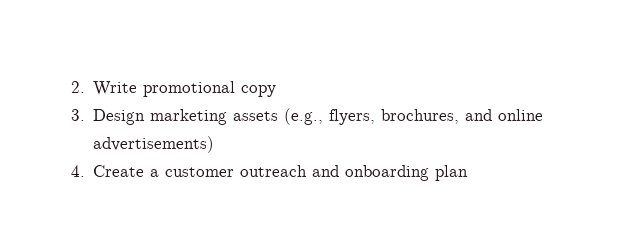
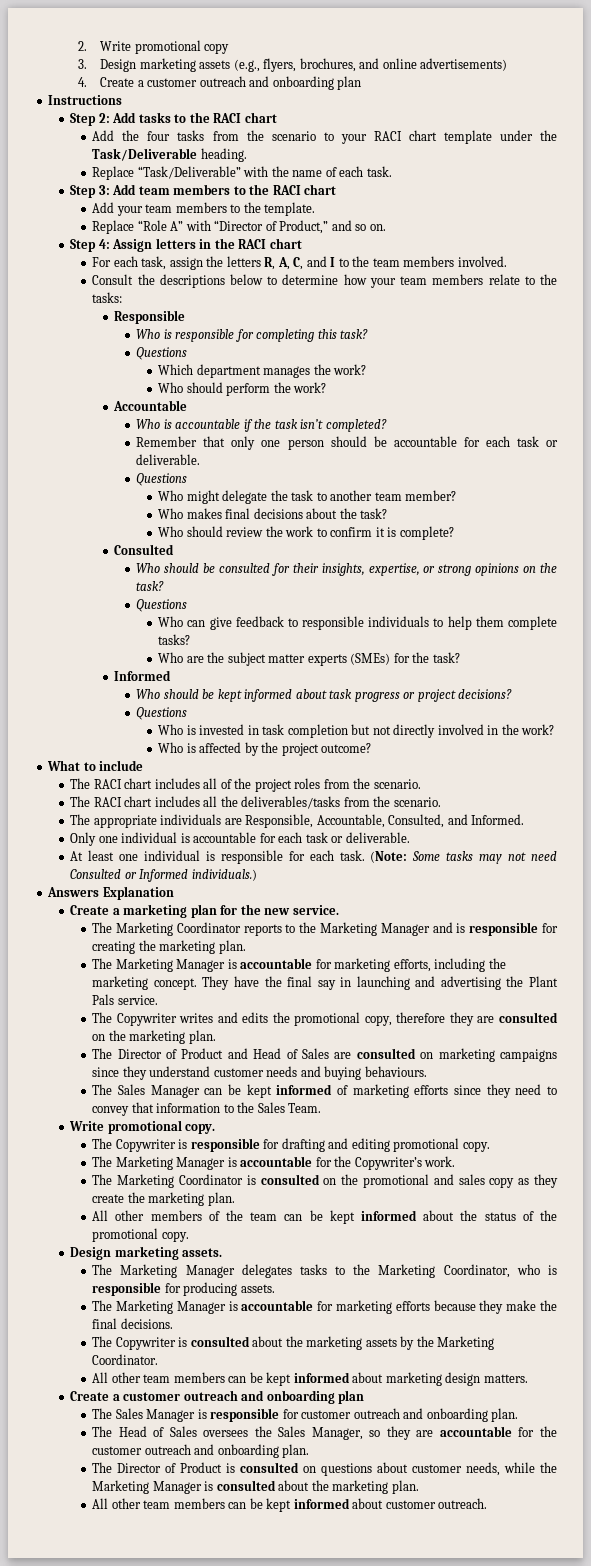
(469, 173) none -> [48,95,123,105] [70,112,277,126] [92,130,557,144] [92,148,247,162] [92,166,392,180] [70,184,337,198] [92,202,316,216] [92,220,386,234] [70,238,302,252] [92,256,507,270] [92,274,557,288] [92,292,123,303] [114,310,186,324] [136,329,369,342] [136,347,188,360] [158,364,367,378] [158,382,327,396] [113,400,188,411] [136,419,387,432] [136,436,559,450] [136,454,201,465] [136,473,188,486] [158,490,457,504] [158,508,388,519] [158,526,454,540] [114,544,175,555] [136,563,557,576] [136,581,165,591] [136,599,188,612] [158,616,558,630] [158,634,191,645] [158,652,460,666] [114,670,172,681] [136,689,513,702] [136,707,188,720] [158,724,555,738] [158,742,372,756] [47,760,144,771] [70,778,421,792] [70,796,441,809] [70,814,525,828] [70,832,410,846] [70,850,557,864] [70,869,257,882] [47,886,174,900] [70,904,339,918] [92,922,558,936] [92,940,246,954] [92,958,506,972] [92,976,558,990] [92,994,158,1005] [92,1012,558,1026] [92,1030,216,1044] [92,1048,558,1062] [92,1066,427,1080] [92,1084,557,1098] [92,1102,322,1116] [69,1120,216,1134] [92,1138,490,1152] [92,1156,456,1170] [92,1174,558,1188] [92,1192,235,1206] [92,1210,557,1224] [92,1228,189,1242] [70,1246,223,1260] [92,1264,557,1278] [92,1282,275,1296] [92,1300,557,1314] [92,1318,173,1329] [92,1336,495,1350] [92,1354,159,1365] [92,1372,528,1386] [70,1390,365,1404] [92,1408,519,1422] [92,1426,557,1440] [92,1444,310,1458] [92,1462,557,1476] [92,1480,419,1494] [92,1498,488,1512] // Instructions // Step 2: Add tasks to the RACI chart // Add the four tasks from the scenario to your RACI chart template under the Task/Deliverable heading. // Replace “Task/Deliverable” with the name of each task. // Step 3: Add team members to the RACI chart // Add your team members to the template. // Replace “Role A” with “Director of Product,” and so on. // Step 4: Assign letters in the RACI chart // For each task, assign the letters R, A, C, and I to the team members involved. // Consult the descriptions below to determine how your team members relate to the tasks: // Responsible // Who is responsible for completing this task? // Questions // Which department manages the work? // Who should perform the work? // Accountable // Who is accountable if the task isn’t completed? // Remember that only one person should be accountable for each task or deliverable. // Questions // Who might delegate the task to another team member? // Who makes final decisions about the task? // Who should review the work to confirm it is complete? // Consulted // Who should be consulted for their insights, expertise, or strong opinions on the task? // Questions // Who can give feedback to responsible individuals to help them complete tasks? // Who are the subject matter experts (SMEs) for the task? // Informed // Who should be kept informed about task progress or project decisions? // Questions // Who is invested in task completion but not directly involved in the work? // Who is affected by the project outcome? // What to include // The RACI chart includes all of the project roles from the scenario. // The RACI chart includes all the deliverables/tasks from the scenario. // The appropriate individuals are Responsible, Accountable, Consulted, and Informed. // Only one individual is accountable for each task or deliverable. // At least one individual is responsible for each task. (Note: Some tasks may not need Consulted or Informed individuals.) // Answers Explanation // Create a marketing plan for the new service. // The Marketing Coordinator reports to the Marketing Manager and is responsible for creating the marketing plan. // The Marketing Manager is accountable for marketing efforts, including the marketing concept. They have the final say in launching and advertising the Plant Pals service. // The Copywriter writes and edits the promotional copy, therefore they are consulted on the marketing plan. // The Director of Product and Head of Sales are consulted on marketing campaigns since they understand customer needs and buying behaviours. // The Sales Manager can be kept informed of marketing efforts since they need to convey that information to the Sales Team. // Write promotional copy. // The Copywriter is responsible for drafting and editing promotional copy. // The Marketing Manager is accountable for the Copywriter’s work. // The Marketing Coordinator is consulted on the promotional and sales copy as they create the marketing plan. // All other members of the team can be kept informed about the status of the promotional copy. // Design marketing assets. // The Marketing Manager delegates tasks to the Marketing Coordinator, who is responsible for producing assets. // The Marketing Manager is accountable for marketing efforts because they make the final decisions. // The Copywriter is consulted about the marketing assets by the Marketing Coordinator. // All other team members can be kept informed about marketing design matters. // Create a customer outreach and onboarding plan // The Sales Manager is responsible for customer outreach and onboarding plan. // The Head of Sales oversees the Sales Manager, so they are accountable for the customer outreach and onboarding plan. // The Director of Product is consulted on questions about customer needs, while the Marketing Manager is consulted about the marketing plan. // All other team members can be kept informed about customer outreach.

